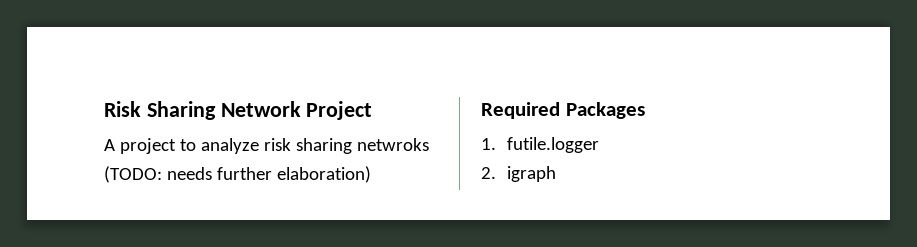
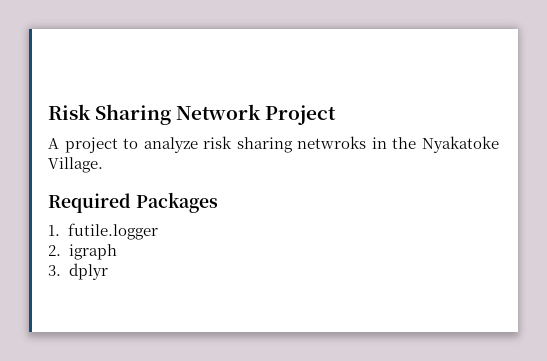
[104,166,371,183] (TODO: needs further elaboration) -> [371,136,499,153] [48,157,103,173] in the Nyakatoke Village.
(557, 174) none -> [48,263,108,280] // 3. dplyr

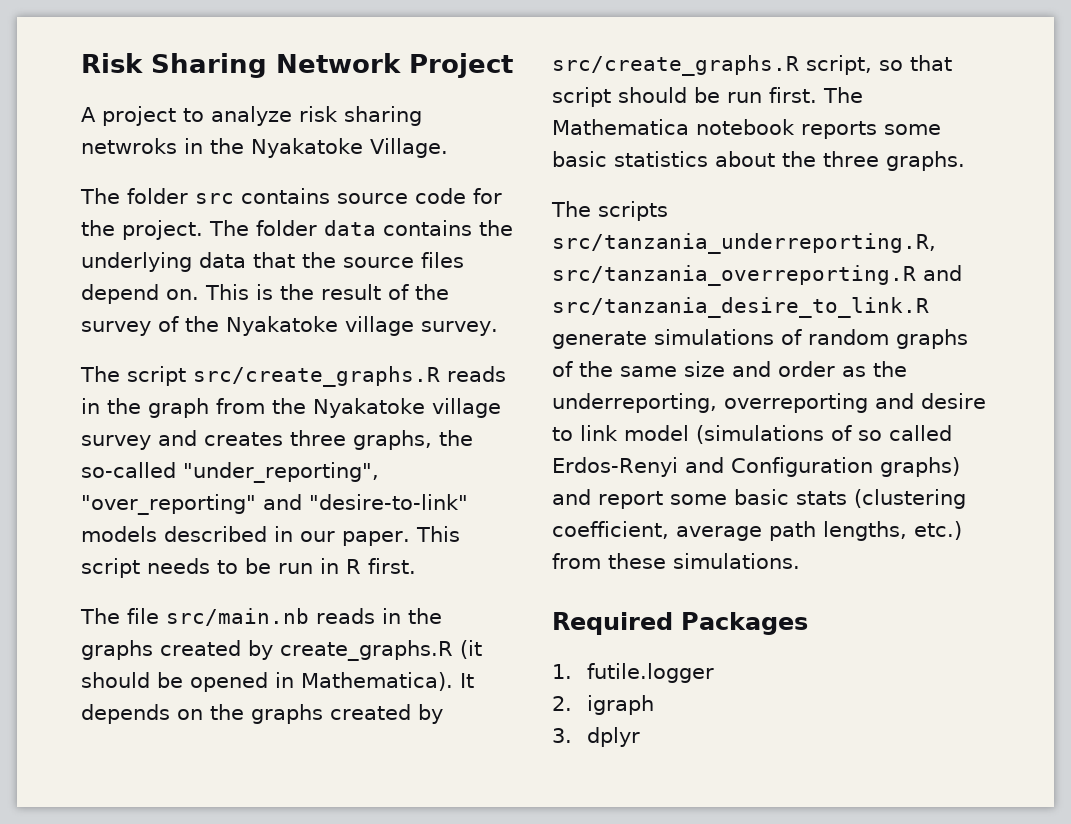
(103, 165) none -> [80,188,502,204] [81,220,513,240] [81,252,464,272] [81,284,449,304] [81,316,498,336] [80,366,506,387] [81,398,501,418] [81,430,473,450] [81,462,379,483] [81,494,468,515] [81,526,460,546] [81,558,416,578] [80,608,442,626] [81,640,482,661] [81,672,474,692] [81,704,443,724] [552,55,952,76] [552,87,863,107] [552,119,941,139] [552,151,965,171] [551,201,668,221] [552,233,936,254] [552,265,962,286] [552,297,929,318] [552,329,968,349] [552,361,907,377] [552,393,986,413] [552,425,952,444] [552,457,960,477] [552,489,966,509] [552,521,962,541] [552,553,800,569] // The folder src contains source code for the project. The folder data contains the underlying data that the source files depend on. This is the result of the survey of the Nyakatoke village survey. // The script src/create_graphs.R reads in the graph from the Nyakatoke village survey and creates three graphs, the so-called "under_reporting", "over_reporting" and "desire-to-link" models described in our paper. This script needs to be run in R first. // The file src/main.nb reads in the graphs created by create_graphs.R (it should be opened in Mathematica). It depends on the graphs created by src/create_graphs.R script, so that script should be run first. The Mathematica notebook reports some basic statistics about the three graphs. // The scripts src/tanzania_underreporting.R, src/tanzania_overreporting.R and src/tanzania_desire_to_link.R generate simulations of random graphs of the same size and order as the underreporting, overreporting and desire to link model (simulations of so called Erdos-Renyi and Configuration graphs) and report some basic stats (clustering coefficient, average path lengths, etc.) from these simulations.

